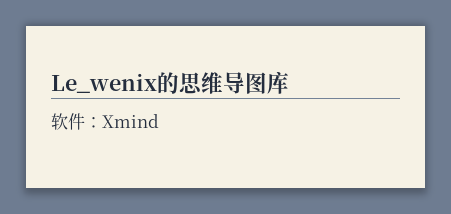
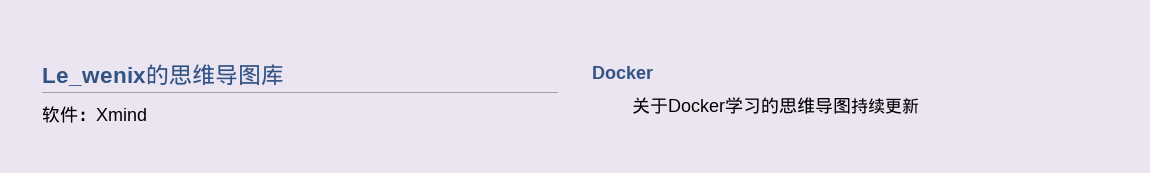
(159, 121) none -> [592,66,653,79] [631,97,919,114] // Docker // 关于Docker学习的思维导图持续更新

